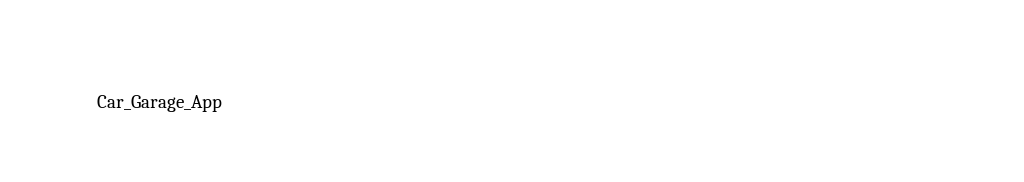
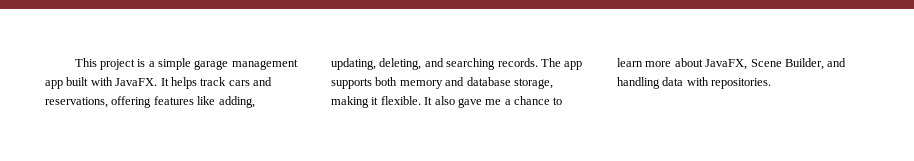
[97,95,222,112] Car_Garage_App -> [74,58,298,70] [45,77,272,89] [45,96,255,108] [331,58,583,70] [331,77,553,89] [331,96,563,108] [617,58,847,70] [617,77,772,89] This project is a simple garage management app built with JavaFX. It helps track cars and reservations, offering features like adding, updating, deleting, and searching records. The app supports both memory and database storage, making it flexible. It also gave me a chance to learn more about JavaFX, Scene Builder, and handling data with repositories.

